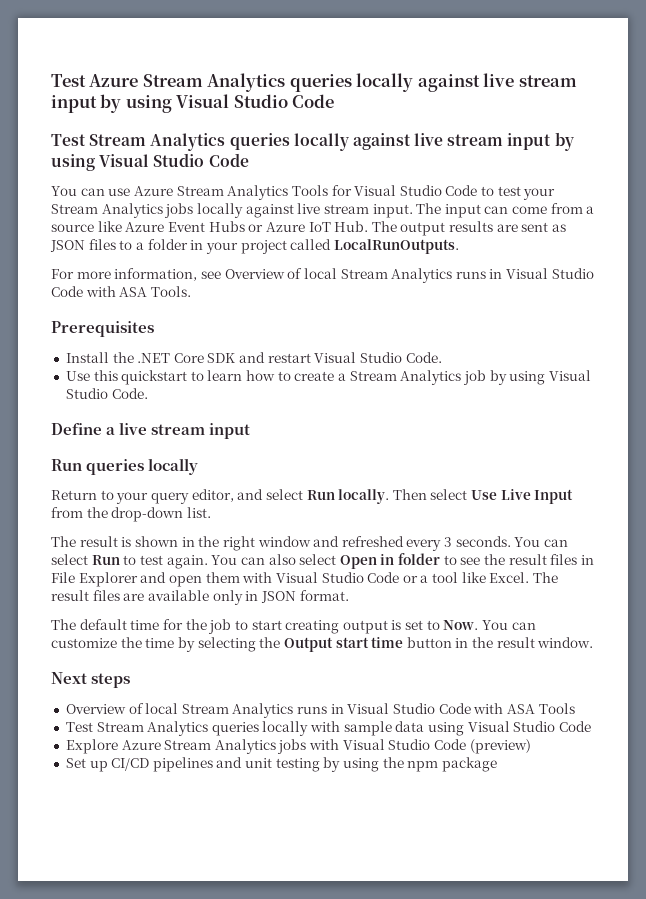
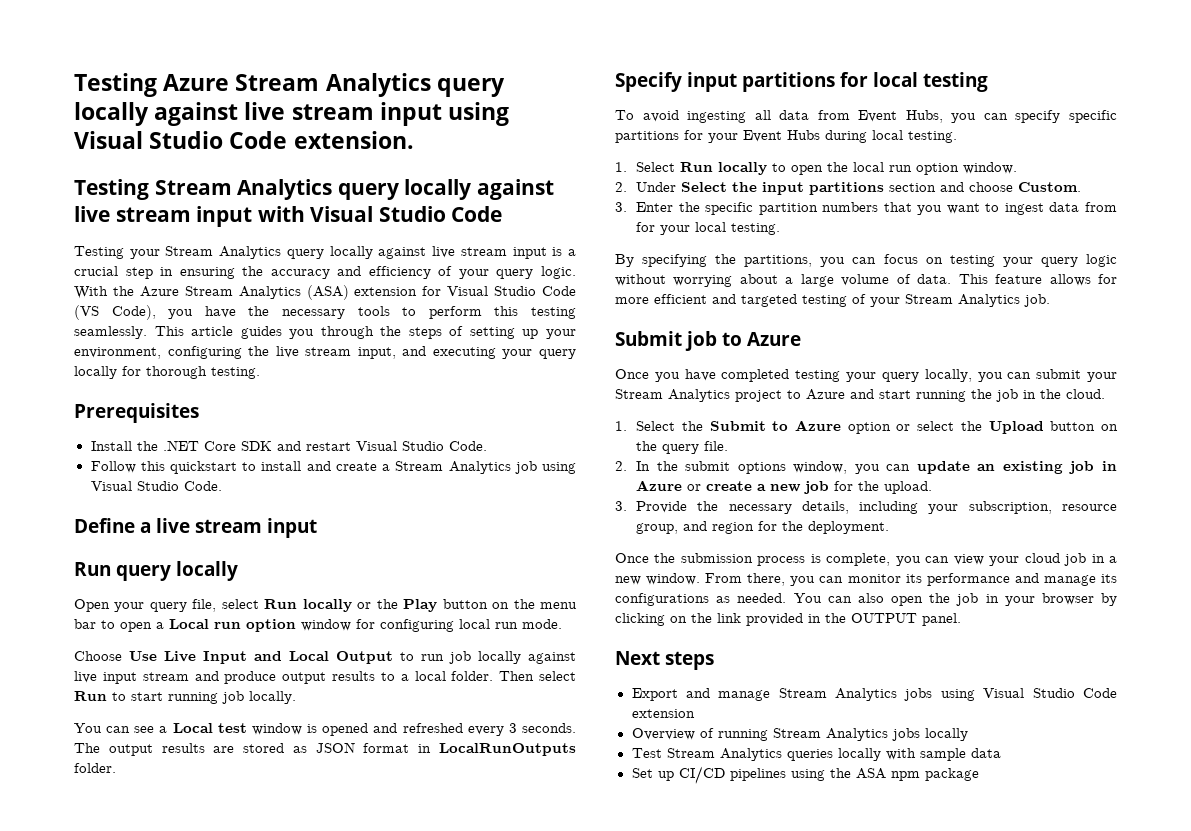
[51,73,577,92] [51,94,335,113] [51,132,574,151] [51,153,249,171] [51,185,328,200] Test Azure Stream Analytics queries locally against live stream input by using Visual Studio Code // Test Stream Analytics queries locally against live stream input by using Visual Studio Code // You can use Azure Stream Analytics Tools -> [74,73,505,97] [74,102,510,126] [74,131,414,149] [74,179,554,200] [74,206,503,227] [74,246,577,259] [74,266,576,279] [74,285,418,300] Testing Azure Stream Analytics query locally against live stream input using Visual Studio Code extension. // Testing Stream Analytics query locally against live stream input with Visual Studio Code // Testing your Stream Analytics query locally against live stream input is a crucial step in ensuring the accuracy and efficiency of your query logic. With the Azure Stream Analytics (ASA) extension
[481,186,556,200] [51,203,595,218] [51,221,567,236] [50,239,459,254] [51,268,594,283] [51,286,191,297] to test your Stream Analytics jobs locally against live stream input. The input can come from a source like Azure Event Hubs or Azure IoT Hub. The output results are sent as JSON files to a folder in your project called LocalRunOutputs. // For more information, see Overview of local Stream Analytics runs in Visual Studio Code with ASA Tools. -> [74,305,577,320] [74,326,576,339] [74,346,576,359] [74,366,260,379] (VS Code), you have the necessary tools to perform this testing seamlessly. This article guides you through the steps of setting up your environment, configuring the live stream input, and executing your query locally for thorough testing.
[65,371,90,381] Use -> [90,461,136,473] Follow
[207,370,291,381] learn how to -> [261,461,331,471] install and
[489,370,507,385] by -> (537, 467) none
[86,458,199,475] [51,489,574,504] [51,507,211,522] [51,536,311,551] queries locally // Return to your query editor, and select Run locally. Then select Use Live Input from the drop-down list. // The result is shown in the right window -> [116,561,238,581] [74,599,577,612] [74,619,562,632] [74,651,576,664] [74,671,576,684] [74,691,296,704] [74,723,369,736] query locally // Open your query file, select Run locally or the Play button on the menu bar to open a Local run option window for configuring local run mode. // Choose Use Live Input and Local Output to run job locally against live input stream and produce output results to a local folder. Then select Run to start running job locally. // You can see a Local test window is opened
[514,537,569,547] [51,553,594,569] [51,572,559,587] [51,590,349,605] [51,619,536,634] [51,637,594,652] [51,672,131,688] [65,703,575,718] You can select Run to test again. You can also select Open in folder to see the result files in File Explorer and open them with Visual Studio Code or a tool like Excel. The result files are available only in JSON format. // The default time for the job to start creating output is set to Now. You can customize the time by selecting the Output start time button in the result window. // Next steps // Overview of local Stream Analytics runs in Visual Studio Code with ASA Tools -> [74,742,576,756] [74,763,116,773] [615,72,988,92] [615,110,1117,123] [615,130,957,143] [615,162,1018,175] [615,182,1082,195] [615,202,1118,215] [636,222,781,235] [615,254,1117,267] [615,274,1117,287] [615,294,1050,307] [615,331,801,351] [615,369,1117,382] [615,389,1105,402] [615,420,1118,434] [636,441,729,454] [615,461,1117,474] [636,480,933,494] [615,501,1117,514] [636,521,890,534] [615,553,1117,566] [615,573,1117,586] [615,593,1117,606] [615,613,961,626] [615,651,714,670] [631,688,1117,701] [631,709,695,718] [631,728,968,741] The output results are stored as JSON format in LocalRunOutputs folder. // Specify input partitions for local testing // To avoid ingesting all data from Event Hubs, you can specify specific partitions for your Event Hubs during local testing. // 1. Select Run locally to open the local run option window. // 2. Under Select the input partitions section and choose Custom. // 3. Enter the specific partition numbers that you want to ingest data from for your local testing. // By specifying the partitions, you can focus on testing your query logic without worrying about a large volume of data. This feature allows for more efficient and targeted testing of your Stream Analytics job. // Submit job to Azure // Once you have completed testing your query locally, you can submit your Stream Analytics project to Azure and start running the job in the cloud. // 1. Select the Submit to Azure option or select the Upload button on the query file. // 2. In the submit options window, you can update an existing job in Azure or create a new job for the upload. // 3. Provide the necessary details, including your subscription, resource group, and region for the deployment. // Once the submission process is complete, you can view your cloud job in a new window. From there, you can monitor its performance and manage its configurations as needed. You can also open the job in your browser by clicking on the link provided in the OUTPUT panel. // Next steps // Export and manage Stream Analytics jobs using Visual Studio Code extension // Overview of running Stream Analytics jobs locally
[428,721,591,736] [65,739,531,754] using Visual Studio Code // Explore Azure Stream Analytics jobs with Visual Studio Code (preview) -> (1001, 753) none
[216,757,341,772] and unit testing by -> (786, 774) none
(404, 762) none -> [855,768,886,779] ASA

